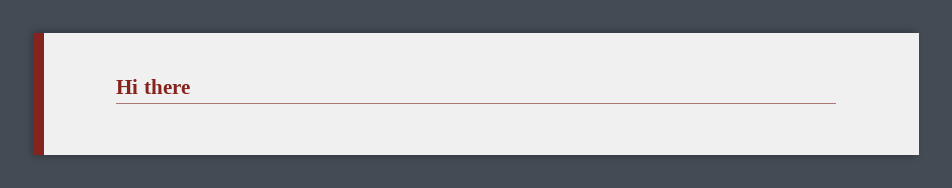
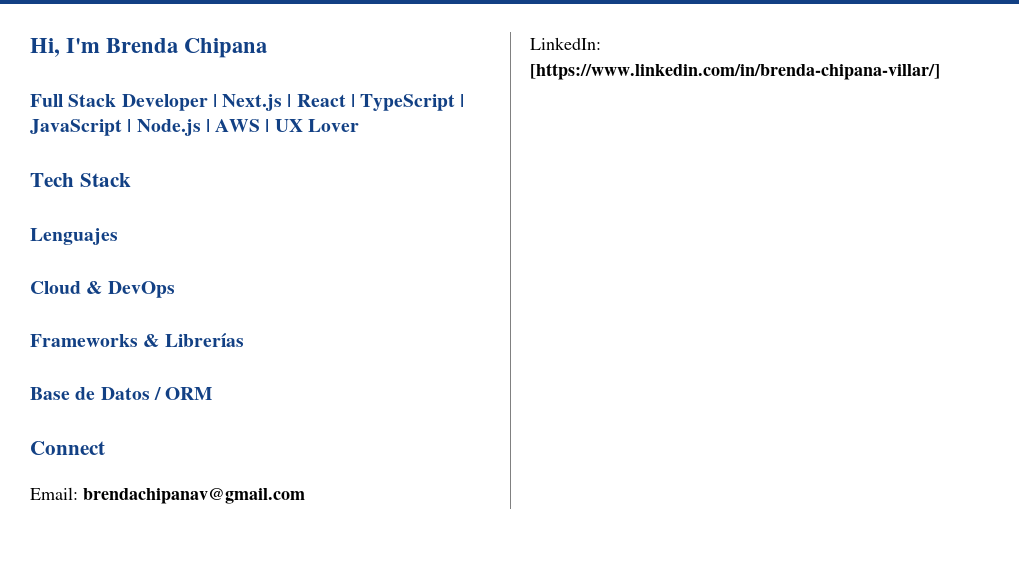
[116,79,190,94] Hi there -> [30,38,268,58] [30,94,465,111] [30,119,359,136] [30,173,131,187] [30,228,118,245] [30,281,175,298] [30,333,244,347] [30,387,213,400] [30,441,105,455] [30,487,305,504] [530,37,601,50] [530,63,940,80] Hi, I'm Brenda Chipana // Full Stack Developer | Next.js | React | TypeScript | JavaScript | Node.js | AWS | UX Lover // Tech Stack // Lenguajes // Cloud & DevOps // Frameworks & Librerías // Base de Datos / ORM // Connect // Email: brendachipanav@gmail.com // LinkedIn: [https://www.linkedin.com/in/brenda-chipana-villar/]

